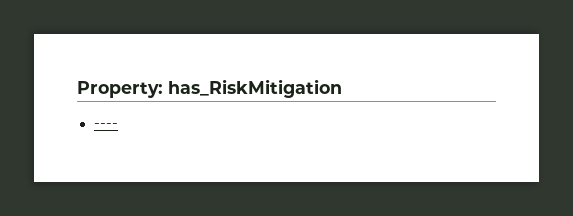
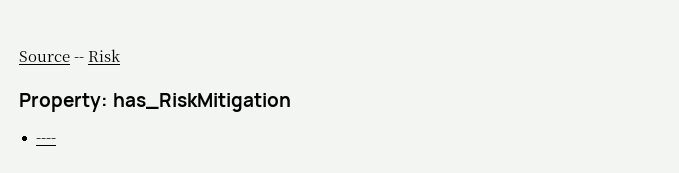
(77, 89) none -> [19,49,122,62] Source -- Risk //

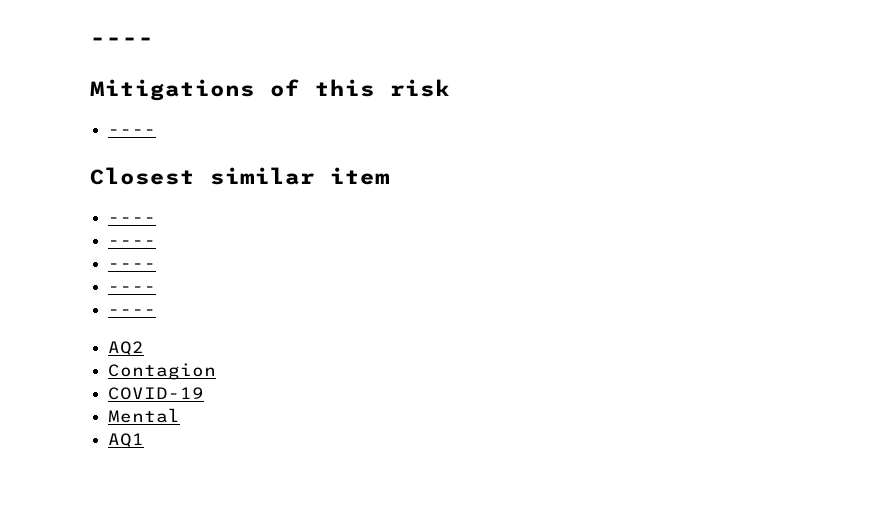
[19,49,122,62] [19,93,292,112] [35,138,56,143] Source -- Risk // Property: has_RiskMitigation // ---- -> [90,37,154,46] [90,79,450,101] [108,129,157,135] [90,167,390,185] [108,217,157,223] [108,240,157,246] [108,263,157,269] [108,286,157,292] [108,309,157,315] [108,341,145,355] [108,363,217,380] [108,387,205,400] [108,408,181,423] [108,433,145,447] ---- // Mitigations of this risk // ---- // Closest similar item // ---- // ---- // ---- // ---- // ---- // AQ2 // Contagion // COVID-19 // Mental // AQ1

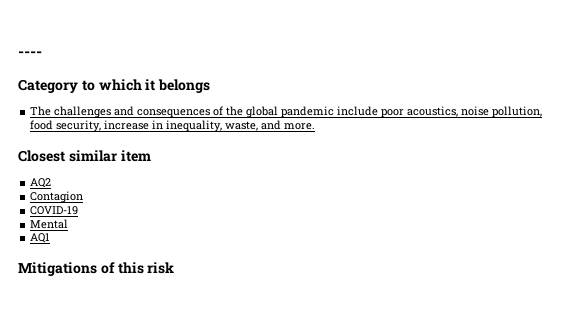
[90,37,154,46] [90,79,450,101] [108,129,157,135] [90,167,390,185] [108,217,157,223] [108,240,157,246] [108,263,157,269] [108,286,157,292] [108,309,157,315] ---- // Mitigations of this risk // ---- // Closest similar item // ---- // ---- // ---- // ---- // ---- -> [18,51,42,57] [18,79,211,93] [30,106,543,118] [30,120,316,132] [18,150,151,162] ---- // Category to which it belongs // The challenges and consequences of the global pandemic include poor acoustics, noise pollution, food security, increase in inequality, waste, and more. // Closest similar item
(145, 440) none -> [18,262,175,276] // Mitigations of this risk

